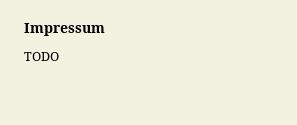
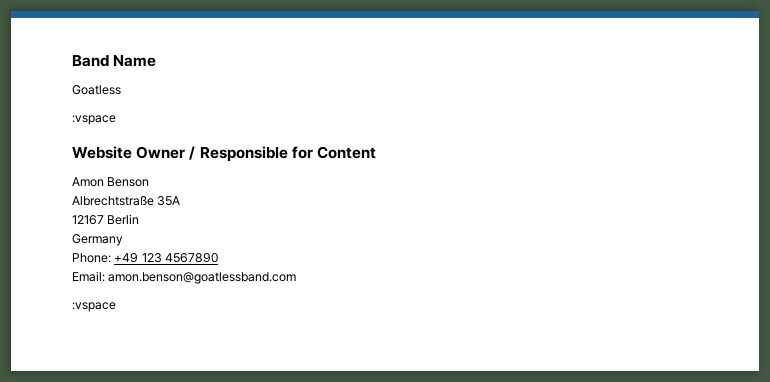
[24,23,105,36] [24,52,59,61] Impressum // TODO -> [72,55,157,67] [72,85,121,95] [72,115,116,125] [72,146,376,162] [72,177,150,187] [72,196,181,206] [72,214,140,225] [72,234,123,246] [72,253,219,263] [72,271,297,284] [72,302,116,312] Band Name // Goatless // :vspace // Website Owner / Responsible for Content // Amon Benson // Albrechtstraße 35A // 12167 Berlin // Germany // Phone: +49 123 4567890 // Email: amon.benson@goatlessband.com // :vspace

